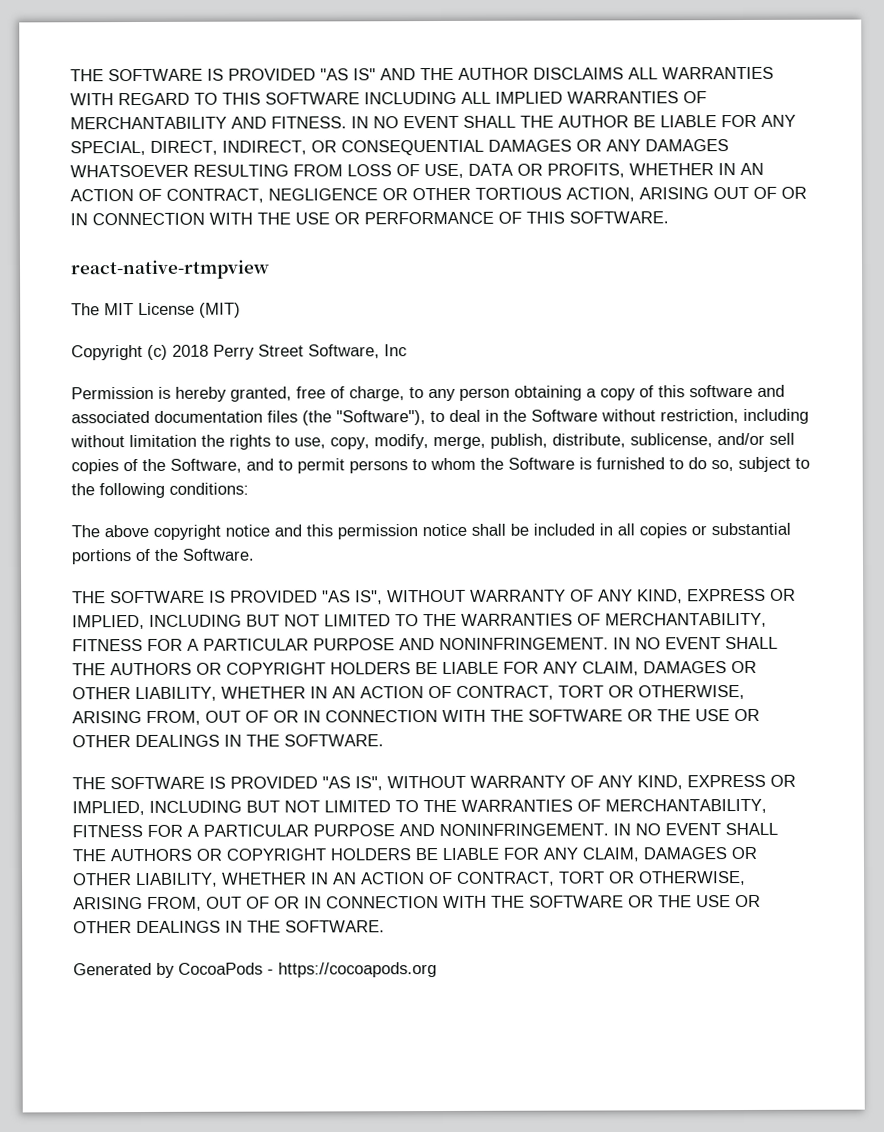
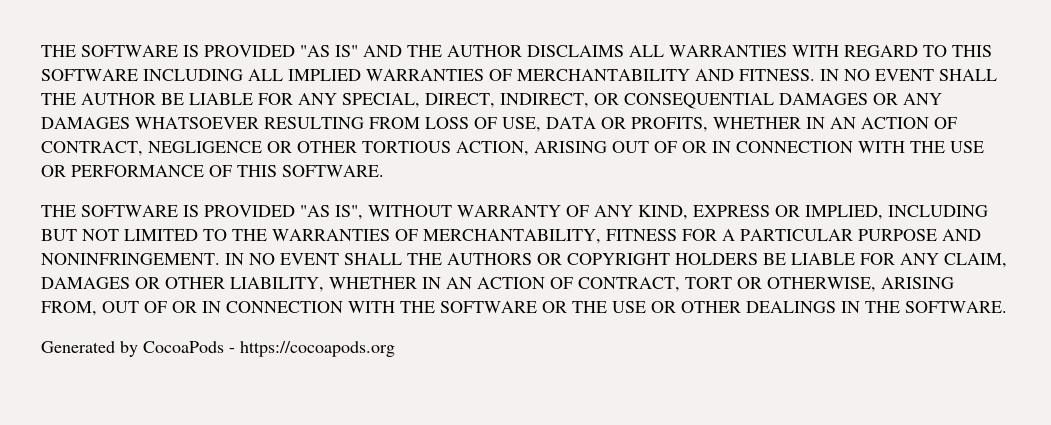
[70,259,270,280] [71,302,241,318] [71,344,407,361] [71,384,785,402] [71,408,809,426] [70,432,795,450] [71,456,810,475] [71,482,249,499] [71,522,791,540] [71,548,254,565] [72,588,796,605] [72,612,767,630] [72,636,778,652] [72,660,757,676] [72,684,745,702] [72,708,760,725] [72,734,384,748] // react-native-rtmpview // The MIT License (MIT) // Copyright (c) 2018 Perry Street Software, Inc // Permission is hereby granted, free of charge, to any person obtaining a copy of this software and associated documentation files (the "Software"), to deal in the Software without restriction, including without limitation the rights to use, copy, modify, merge, publish, distribute, sublicense, and/or sell copies of the Software, and to permit persons to whom the Software is furnished to do so, subject to the following conditions: // The above copyright notice and this permission notice shall be included in all copies or substantial portions of the Software. // THE SOFTWARE IS PROVIDED "AS IS", WITHOUT WARRANTY OF ANY KIND, EXPRESS OR IMPLIED, INCLUDING BUT NOT LIMITED TO THE WARRANTIES OF MERCHANTABILITY, FITNESS FOR A PARTICULAR PURPOSE AND NONINFRINGEMENT. IN NO EVENT SHALL THE AUTHORS OR COPYRIGHT HOLDERS BE LIABLE FOR ANY CLAIM, DAMAGES OR OTHER LIABILITY, WHETHER IN AN ACTION OF CONTRACT, TORT OR OTHERWISE, ARISING FROM, OUT OF OR IN CONNECTION WITH THE SOFTWARE OR THE USE OR OTHER DEALINGS IN THE SOFTWARE. -> (384, 171) none

